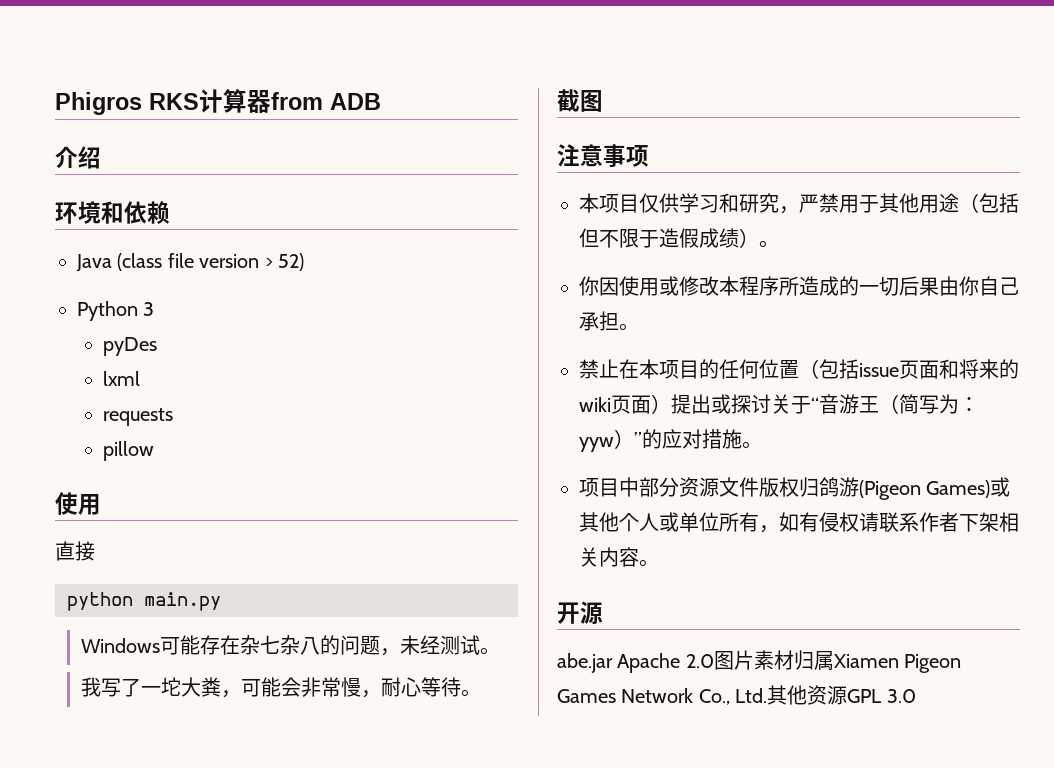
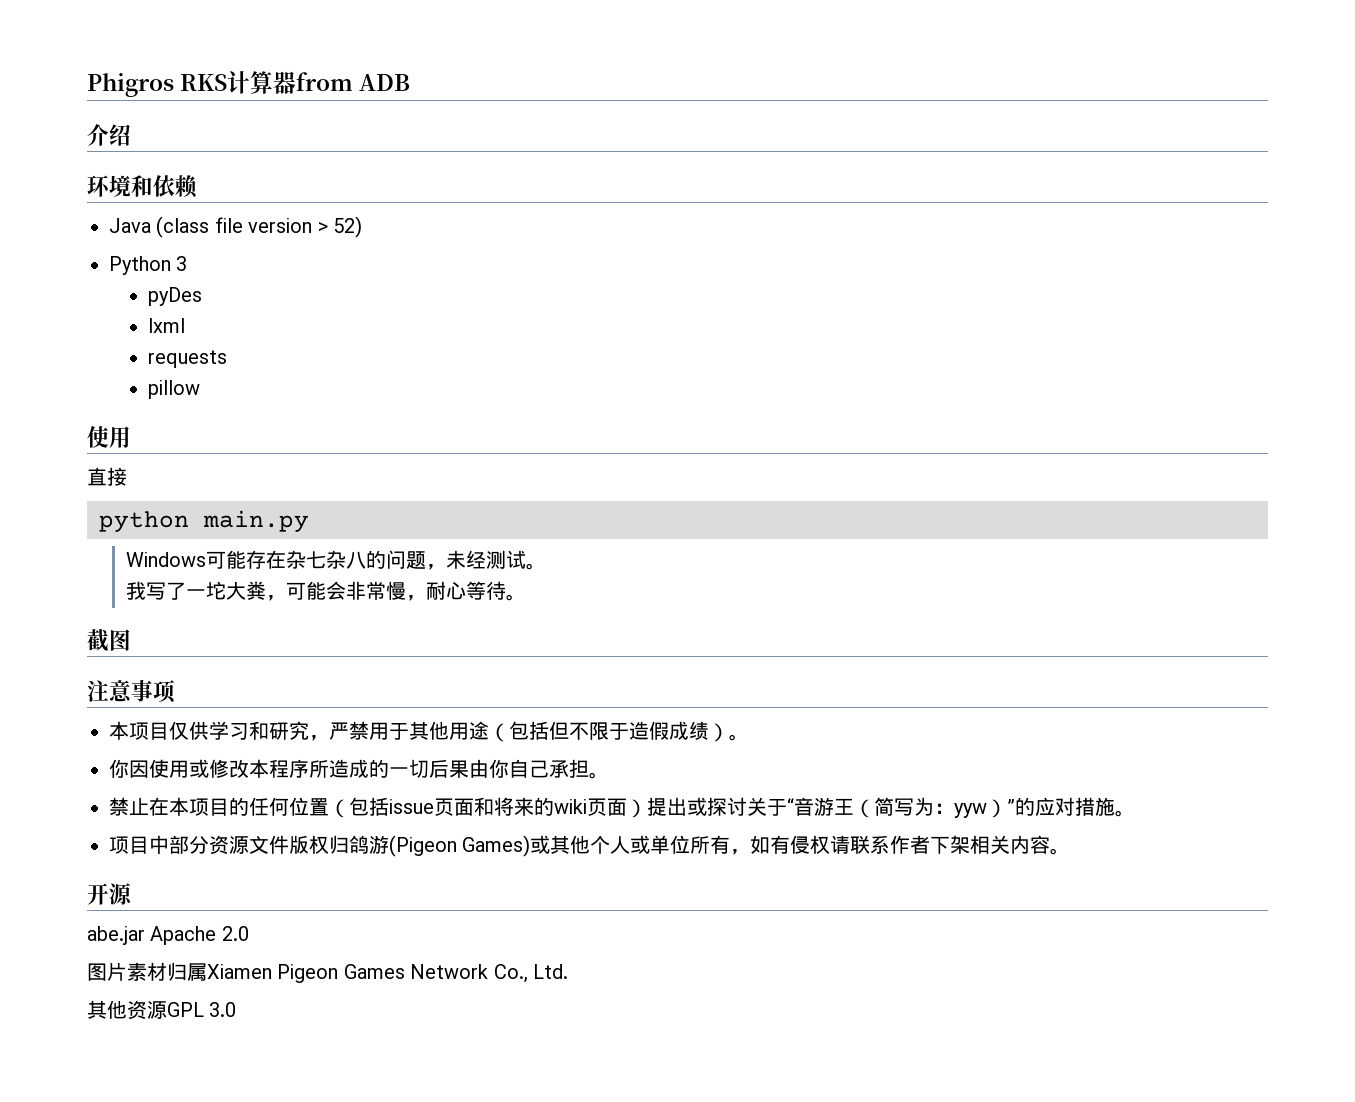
(714, 661) none -> (249, 933) //
(768, 695) none -> (568, 971) //

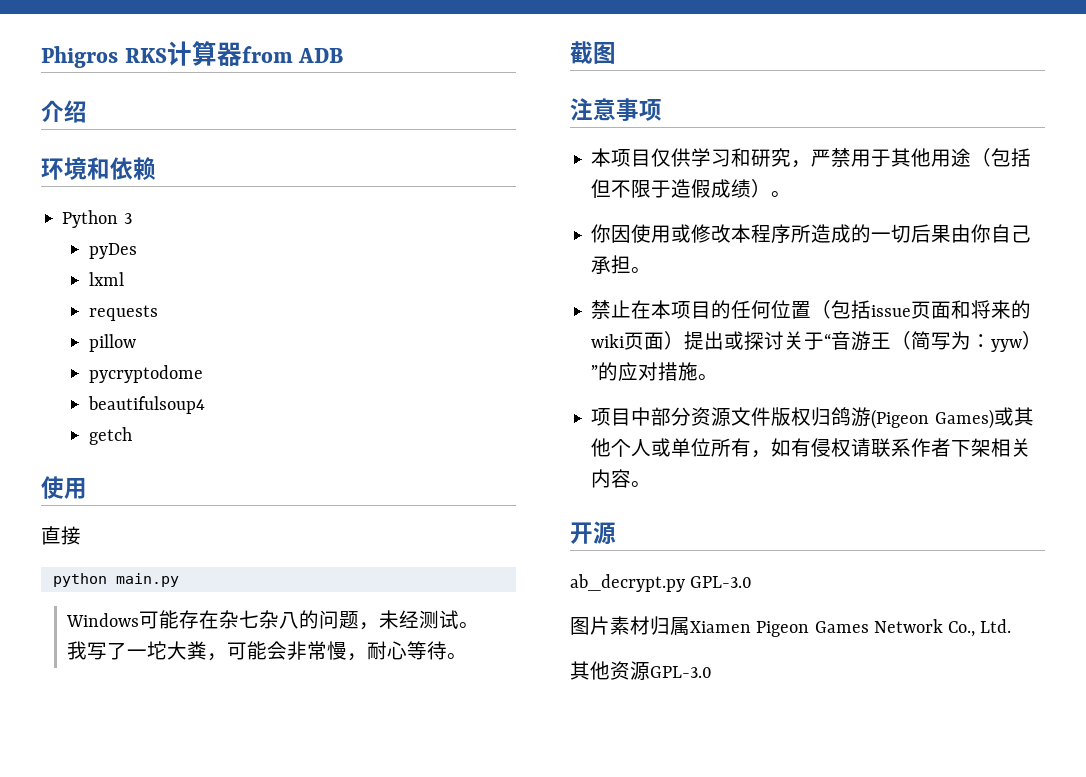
[109,216,362,238] // Java (class file version > 52) -> (156, 168) none
(201, 389) none -> [88,365,203,383] [87,396,205,414] [88,427,132,445] // pycryptodome // beautifulsoup4 // getch
[87,926,249,945] abe.jar Apache 2.0 -> [570,574,753,592] ab_decrypt.py GPL-3.0
[167,1002,237,1017] GPL 3.0 -> [650,666,712,678] GPL-3.0

